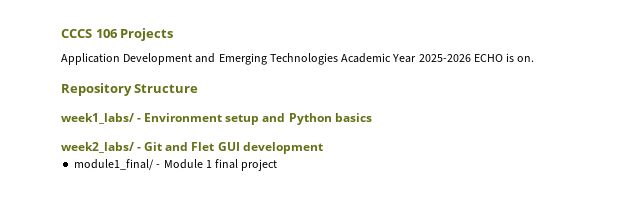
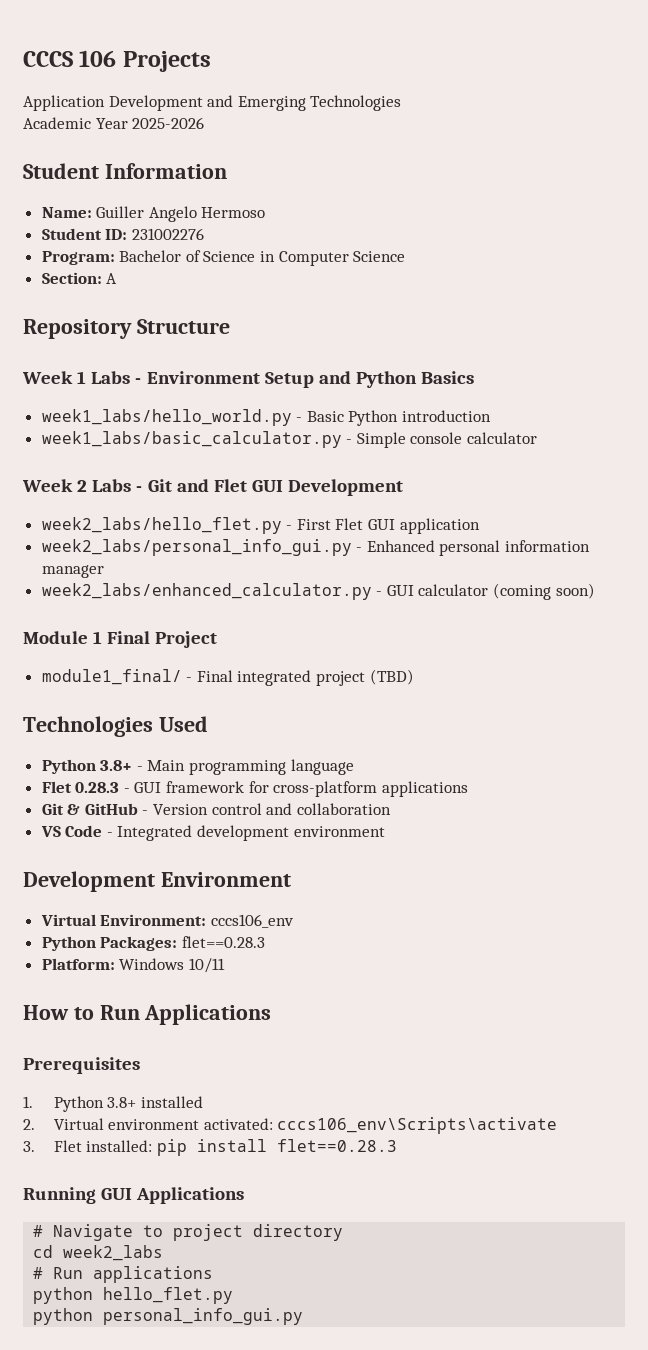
(338, 59) none -> (402, 103) //
[473,53,535,62] ECHO is on. -> [23,163,227,179] [41,206,266,222] [41,228,204,240] [41,250,406,266] [41,272,118,284] // Student Information // Name: Guiller Angelo Hermoso // Student ID: 231002276 // Program: Bachelor of Science in Computer Science // Section: A
[61,113,134,124] week1_labs/ -> [22,371,131,384] Week 1 Labs
[225,114,260,125] setup -> [264,372,314,388] Setup
[334,113,372,122] [61,142,134,153] basics // week2_labs/ -> [421,371,475,384] [41,409,492,426] [41,431,538,448] [22,479,132,492] Basics // week1_labs/hello_world.py - Basic Python introduction // week1_labs/basic_calculator.py - Simple console calculator // Week 2 Labs
[242,142,323,154] [74,159,278,171] development // module1_final/ - Module 1 final project -> [288,479,404,496] [41,517,480,534] [41,539,591,556] [41,565,104,578] [41,583,595,600] [23,631,218,648] [41,669,414,686] [23,716,208,737] [41,759,354,775] [41,781,468,797] [41,803,391,815] [40,825,385,841] [23,871,291,892] [40,914,294,928] [41,936,265,951] [41,958,225,973] [23,1004,272,1025] [23,1057,140,1074] [23,1096,203,1112] [23,1117,558,1134] [23,1139,397,1156] [23,1187,245,1204] [33,1224,344,1241] [33,1245,164,1261] [33,1266,214,1283] [33,1287,234,1304] [33,1308,304,1325] Development // week2_labs/hello_flet.py - First Flet GUI application // week2_labs/personal_info_gui.py - Enhanced personal information manager // week2_labs/enhanced_calculator.py - GUI calculator (coming soon) // Module 1 Final Project // module1_final/ - Final integrated project (TBD) // Technologies Used // Python 3.8+ - Main programming language // Flet 0.28.3 - GUI framework for cross-platform applications // Git & GitHub - Version control and collaboration // VS Code - Integrated development environment // Development Environment // Virtual Environment: cccs106_env // Python Packages: flet==0.28.3 // Platform: Windows 10/11 // How to Run Applications // Prerequisites // 1. Python 3.8+ installed // 2. Virtual environment activated: cccs106_env\Scripts\activate // 3. Flet installed: pip install flet==0.28.3 // Running GUI Applications // # Navigate to project directory // cd week2_labs // # Run applications // python hello_flet.py // python personal_info_gui.py

